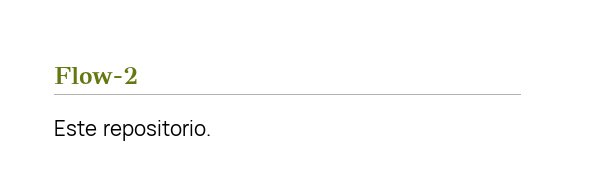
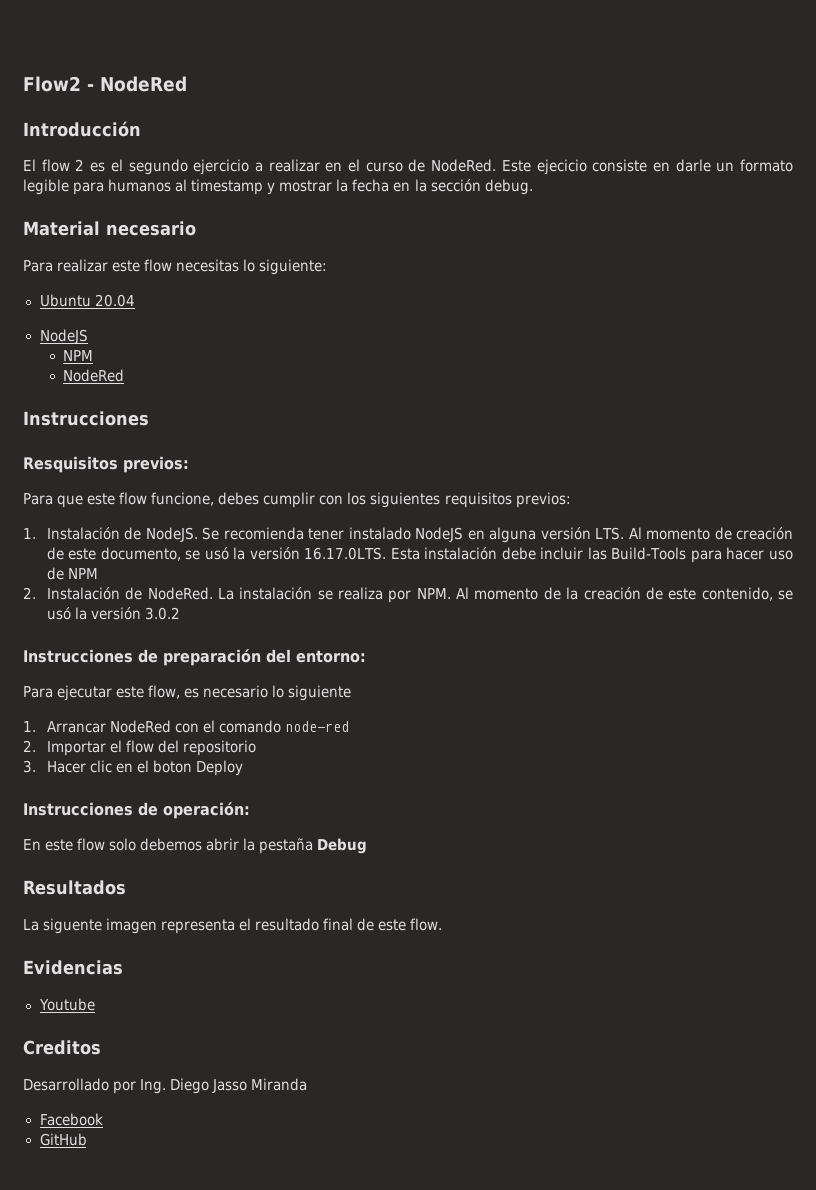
[54,67,138,84] [54,120,211,141] Flow-2 // Este repositorio. -> [23,76,187,92] [23,121,141,137] [23,159,794,175] [23,179,533,195] [23,221,196,236] [23,259,328,275] [39,294,135,307] [39,329,88,344] [63,350,94,361] [63,369,125,382] [23,411,149,426] [23,456,189,473] [23,492,571,508] [23,527,794,543] [46,547,793,563] [46,567,98,580] [23,587,794,603] [46,607,180,620] [23,649,366,666] [23,685,352,701] [23,720,350,733] [23,740,256,756] [23,760,244,776] [23,802,250,819] [23,838,368,854] [23,880,126,895] [23,918,443,934] [23,960,123,975] [38,998,96,1011] [23,1040,101,1055] [23,1078,308,1094] [39,1113,104,1126] [39,1133,87,1146] Flow2 - NodeRed // Introducción // El flow 2 es el segundo ejercicio a realizar en el curso de NodeRed. Este ejecicio consiste en darle un formato legible para humanos al timestamp y mostrar la fecha en la sección debug. // Material necesario // Para realizar este flow necesitas lo siguiente: // Ubuntu 20.04 // NodeJS // NPM // NodeRed // Instrucciones // Resquisitos previos: // Para que este flow funcione, debes cumplir con los siguientes requisitos previos: // 1. Instalación de NodeJS. Se recomienda tener instalado NodeJS en alguna versión LTS. Al momento de creación de este documento, se usó la versión 16.17.0LTS. Esta instalación debe incluir las Build-Tools para hacer uso de NPM // 2. Instalación de NodeRed. La instalación se realiza por NPM. Al momento de la creación de este contenido, se usó la versión 3.0.2 // Instrucciones de preparación del entorno: // Para ejecutar este flow, es necesario lo siguiente // 1. Arrancar NodeRed con el comando node-red // 2. Importar el flow del repositorio // 3. Hacer clic en el boton Deploy // Instrucciones de operación: // En este flow solo debemos abrir la pestaña Debug // Resultados // La siguente imagen representa el resultado final de este flow. // Evidencias // Youtube // Creditos // Desarrollado por Ing. Diego Jasso Miranda // Facebook // GitHub

